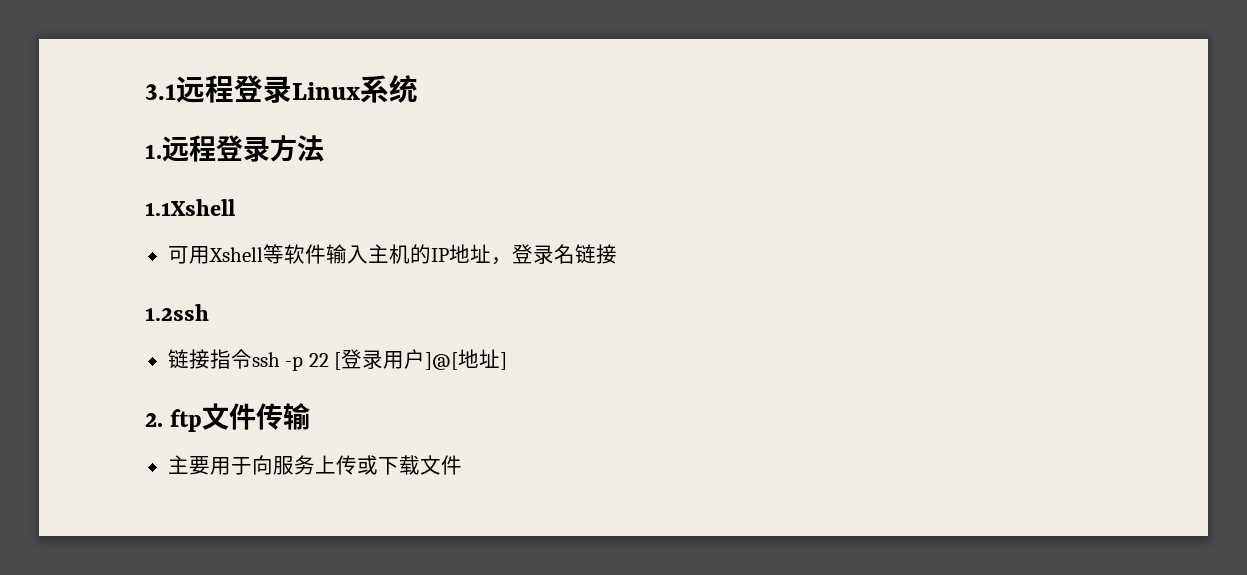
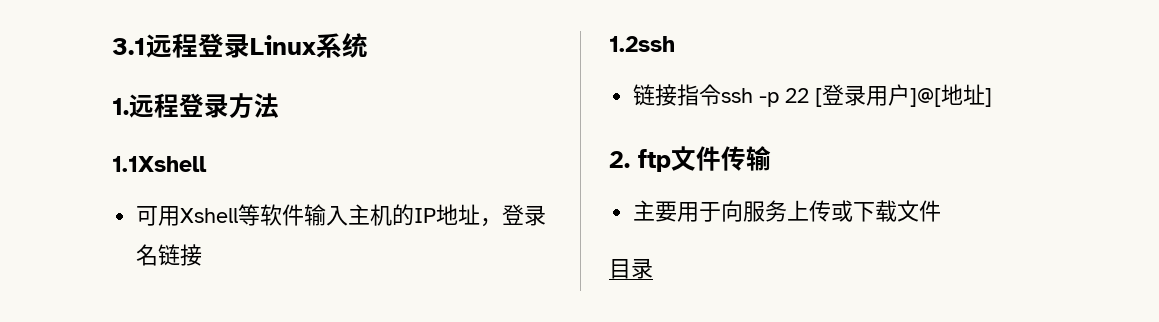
(462, 465) none -> [609,258,653,279] // 目录

